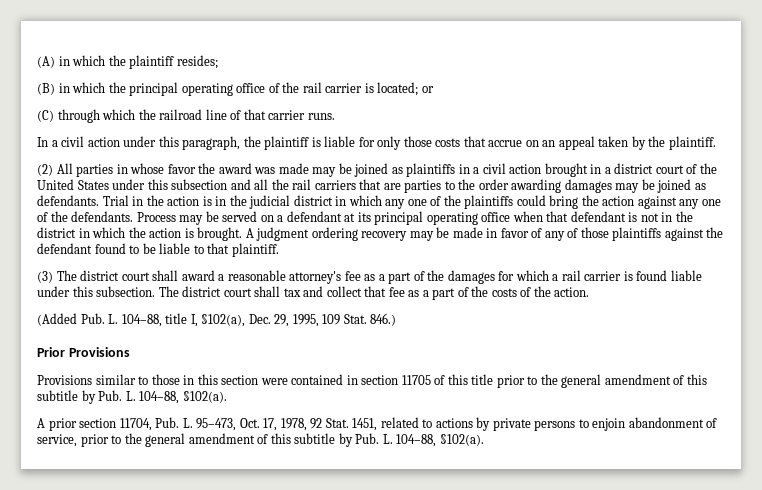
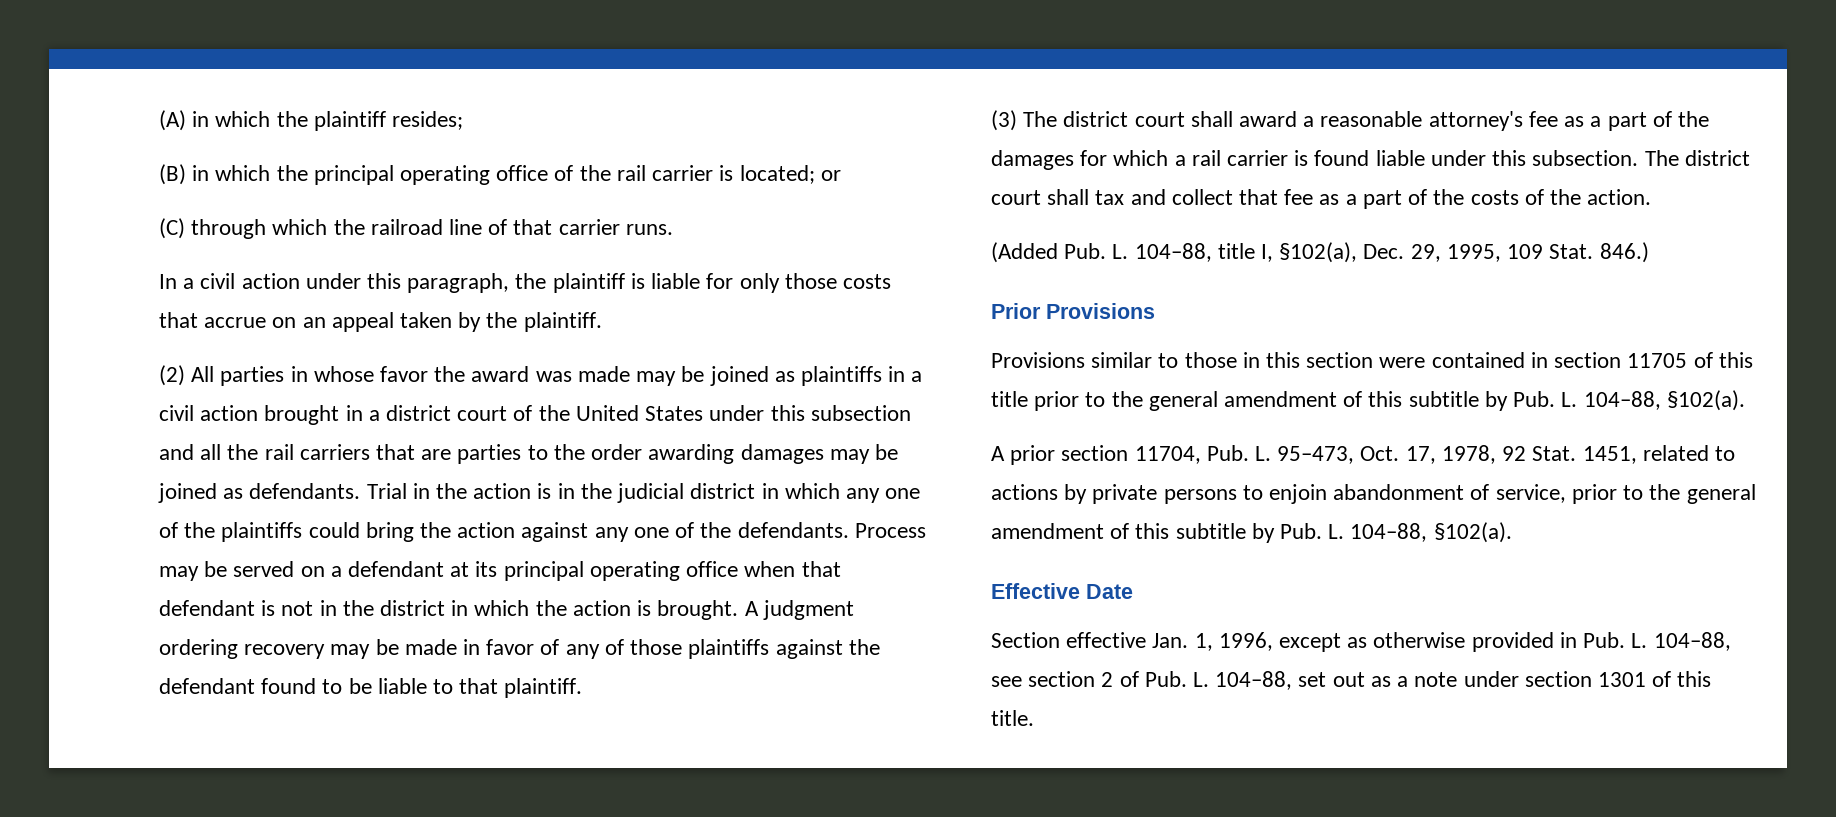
(484, 440) none -> [991,583,1133,599] [991,632,1731,652] [991,671,1712,690] [991,710,1034,726] // Effective Date // Section effective Jan. 1, 1996, except as otherwise provided in Pub. L. 104–88, see section 2 of Pub. L. 104–88, set out as a note under section 1301 of this title.

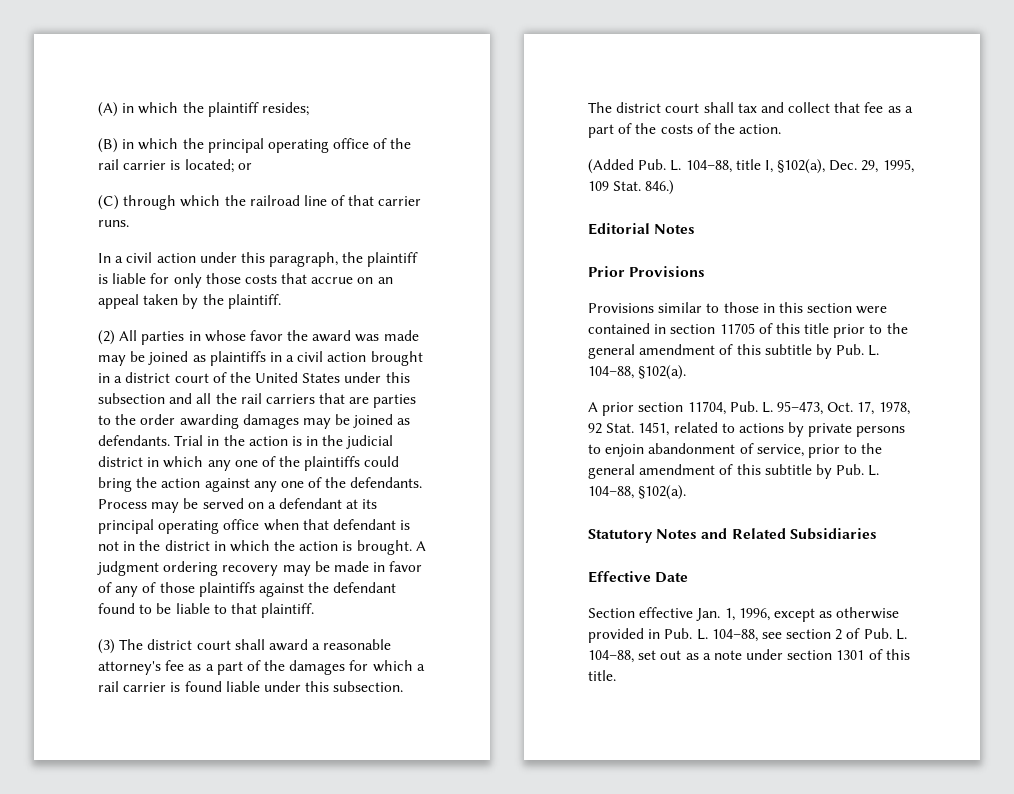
(1649, 252) none -> [588,223,696,235] // Editorial Notes
(1512, 532) none -> [588,528,877,543] // Statutory Notes and Related Subsidiaries

